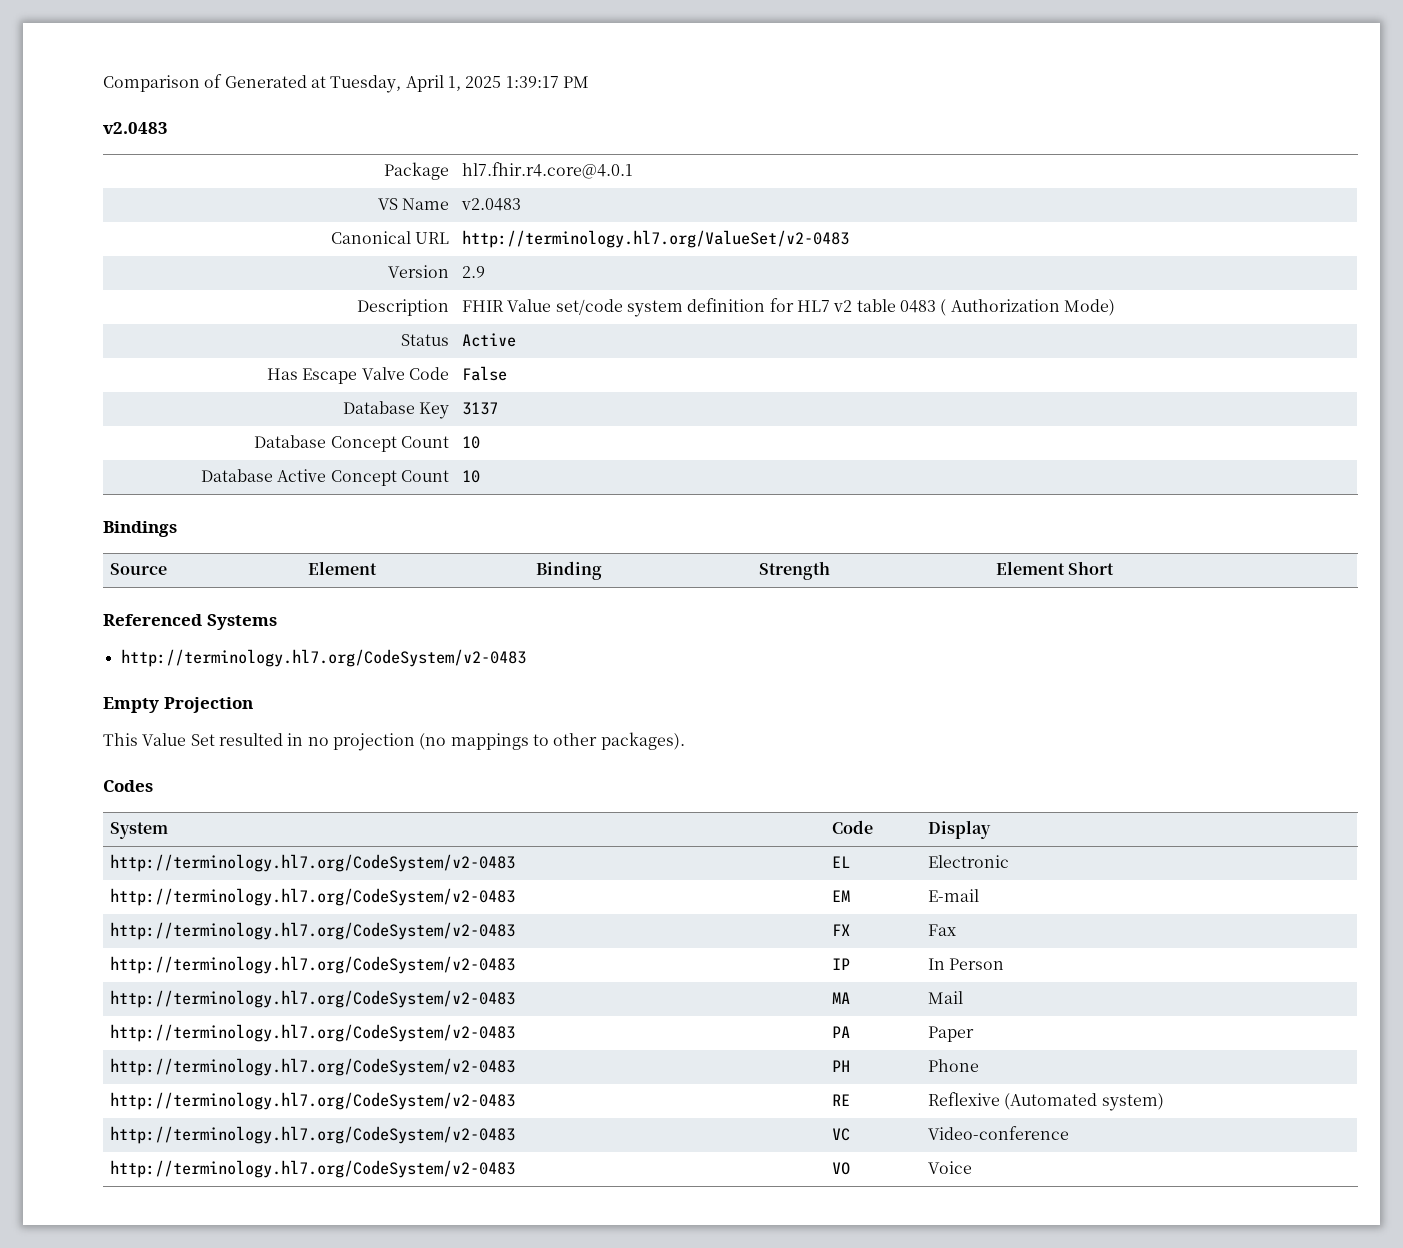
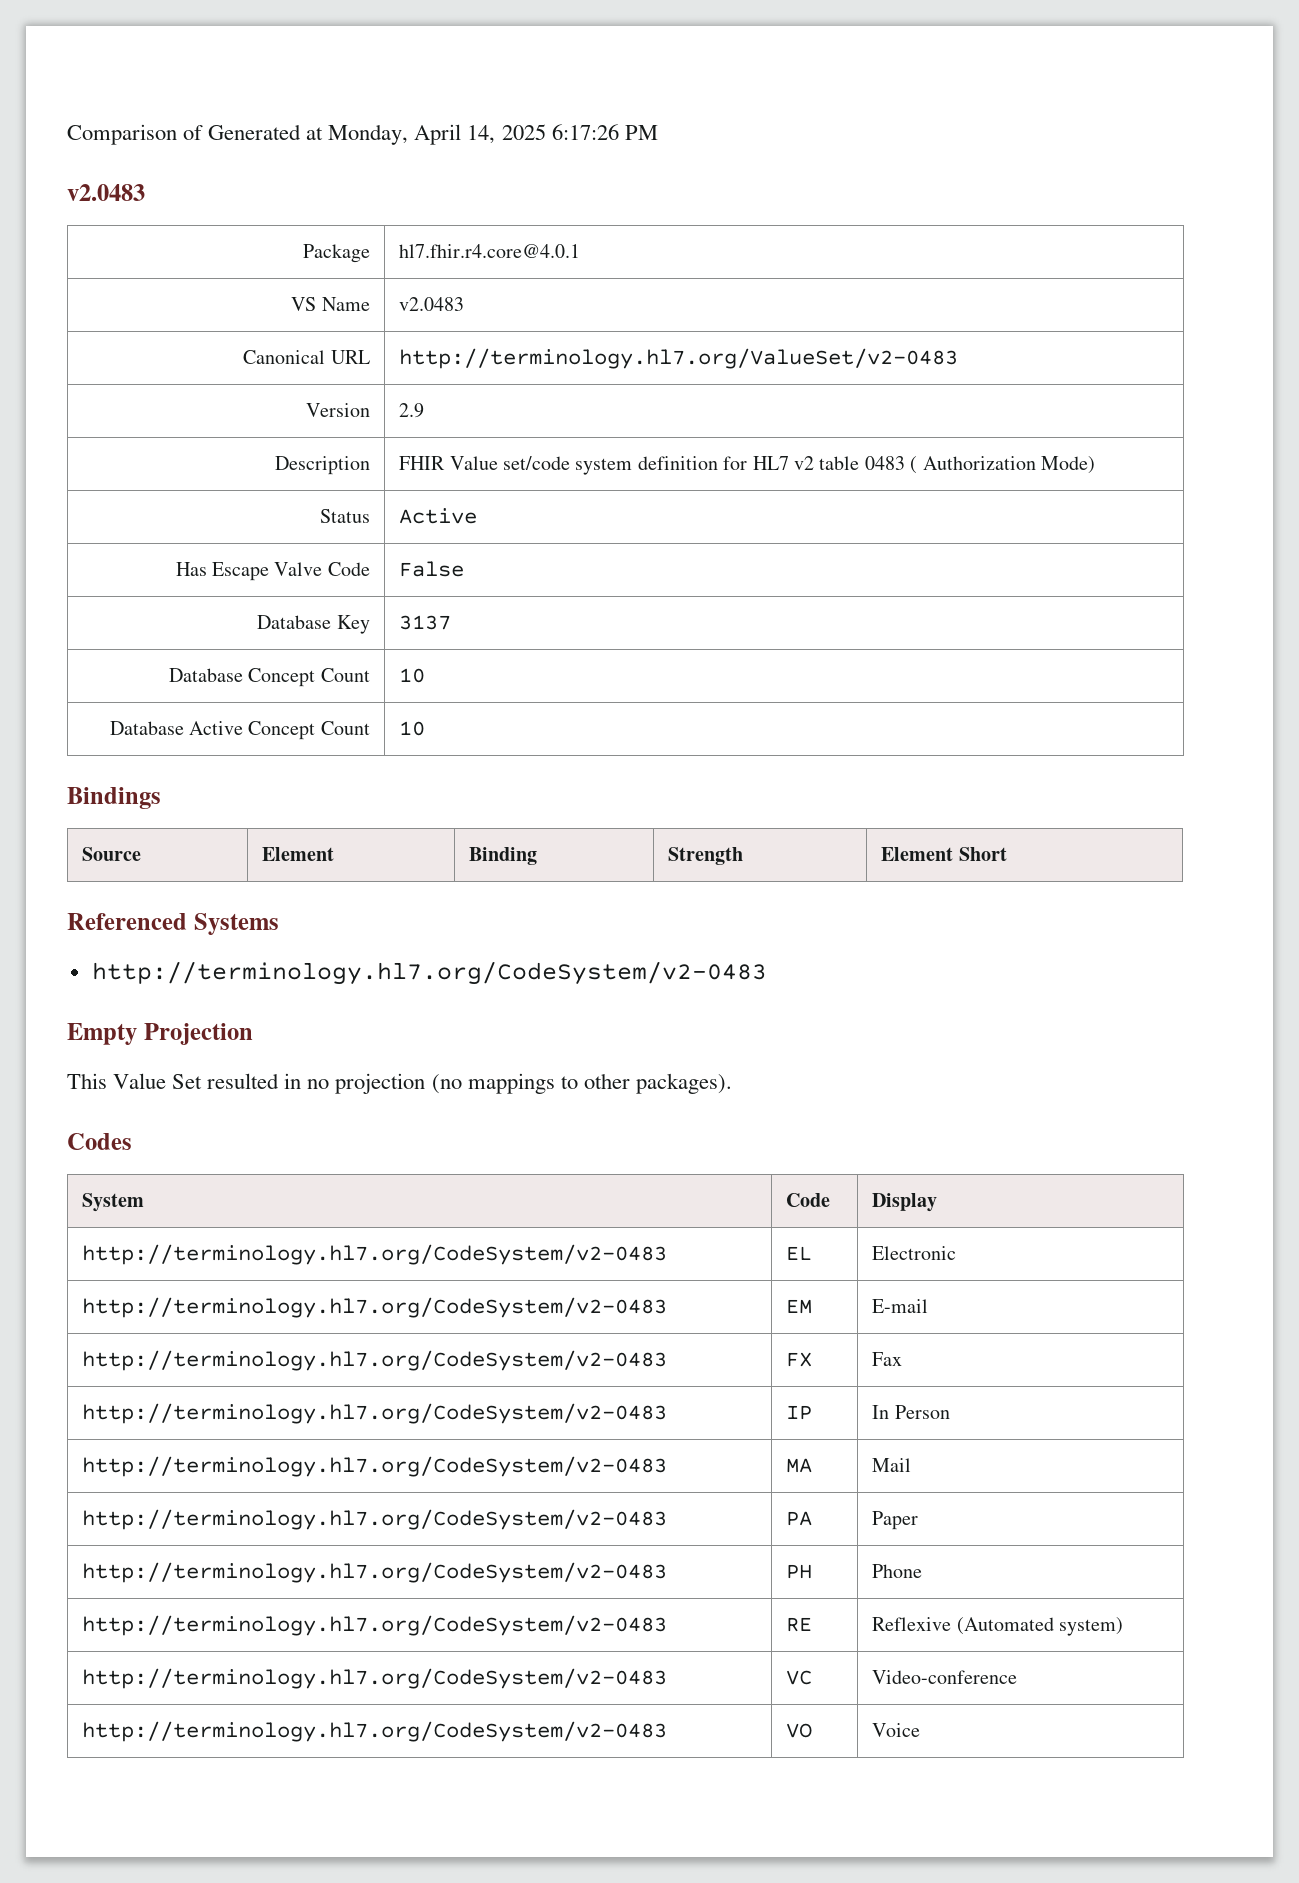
[330,75,559,93] Tuesday, April 1, 2025 1:39:17 -> [328,124,619,145] Monday, April 14, 2025 6:17:26

